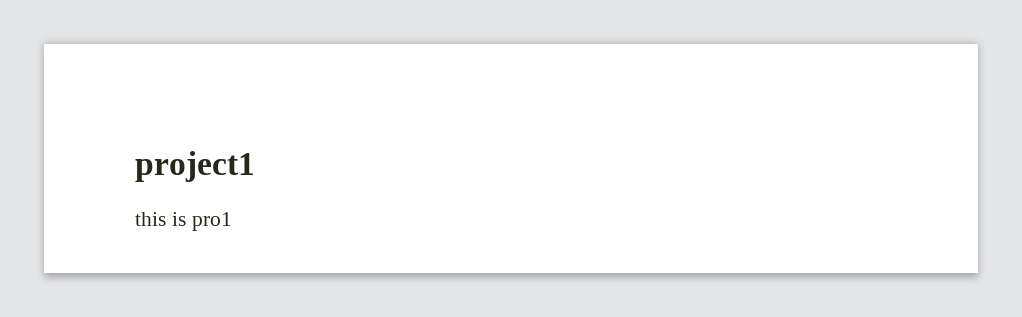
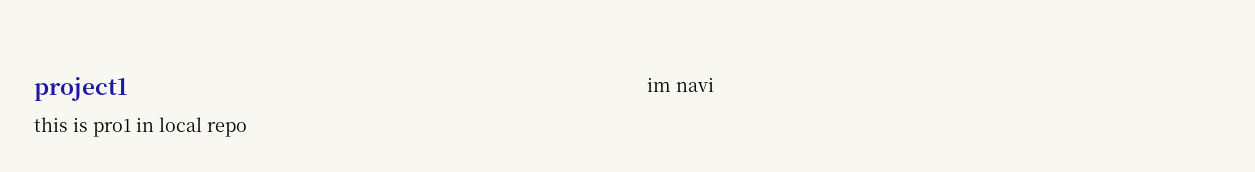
(232, 221) none -> [136,117,247,137] [647,77,714,92] in local repo // im navi

